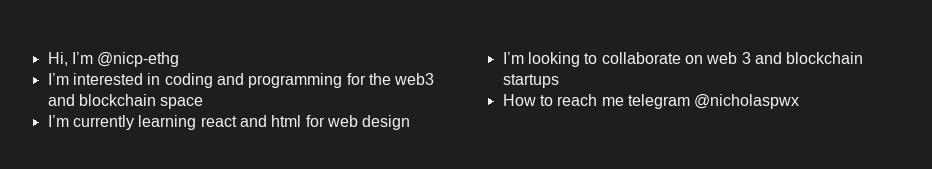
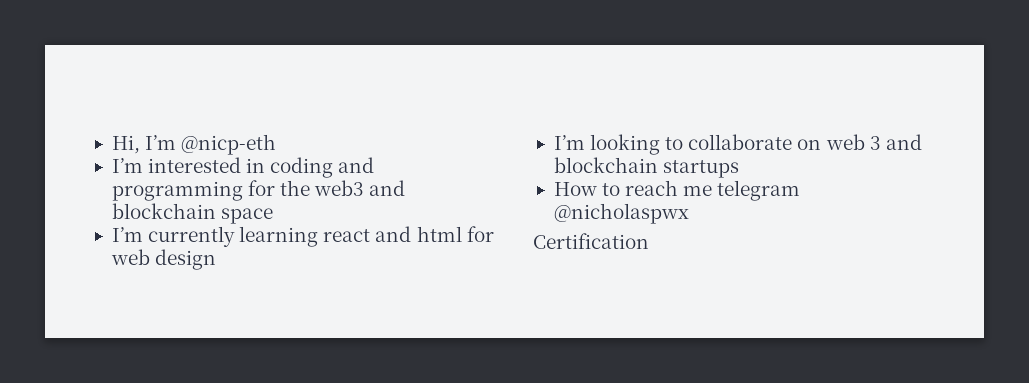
[97,52,180,67] @nicp-ethg -> [181,134,277,155] @nicp-eth
(800, 101) none -> [533,233,649,249] // Certification

